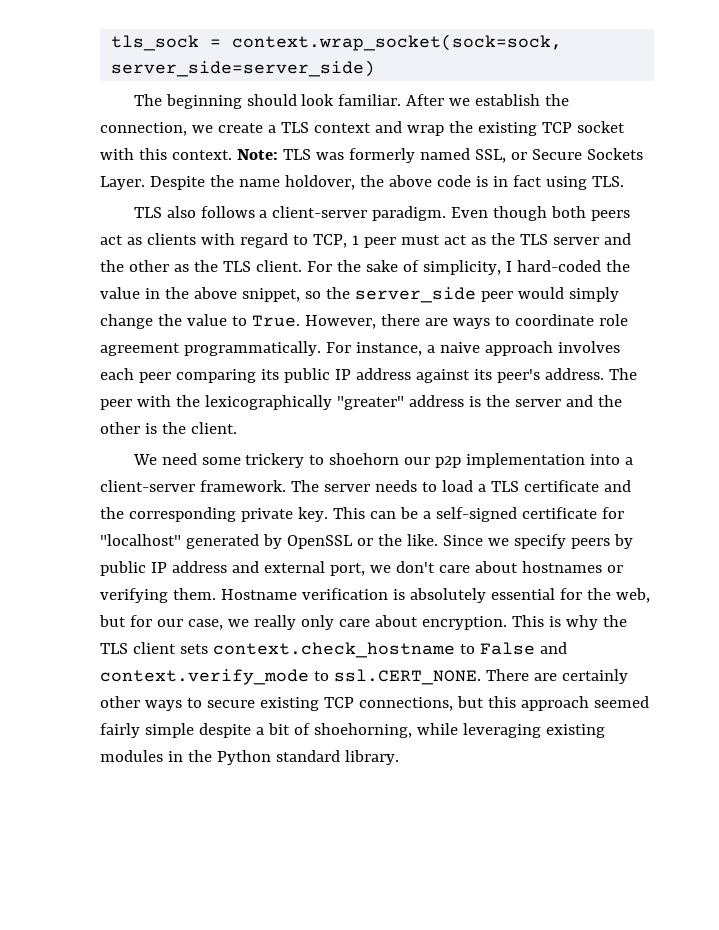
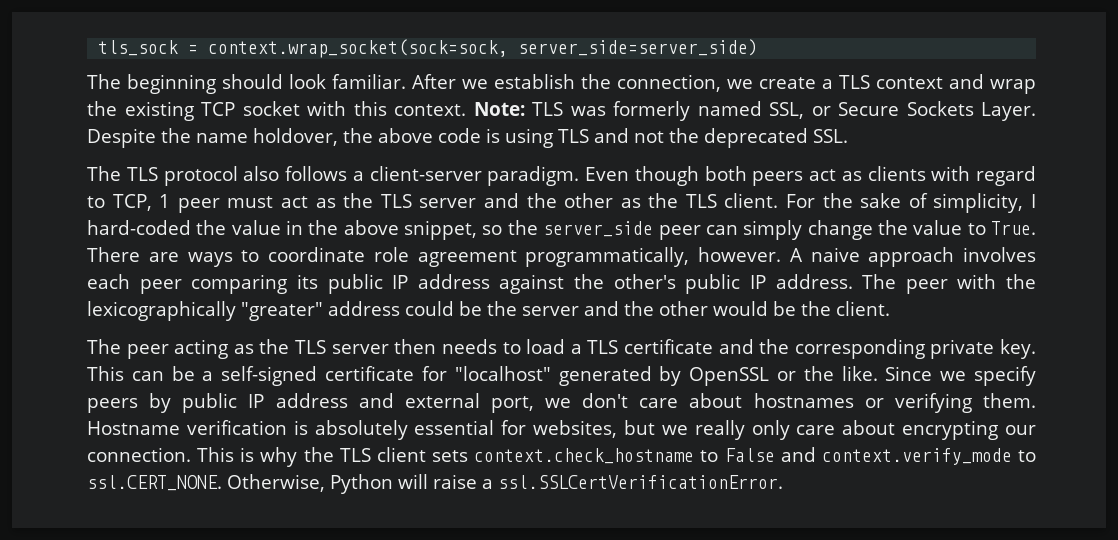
[492,175,624,190] [133,207,162,218] in fact using TLS. // TLS -> [505,128,848,148] [87,166,238,186] using TLS and not the deprecated SSL. // The TLS protocol
[517,287,564,299] would -> [705,225,738,235] can
[304,314,420,329] However, there -> [87,247,140,262] There
[183,341,435,356] programmatically. For instance, a -> [525,247,803,267] programmatically, however. A
[473,369,540,383] its peer's -> [573,274,766,294] the other's public IP
[468,396,481,407] is -> [405,301,483,316] could be
[144,423,157,434] is -> [713,301,797,316] would be
[132,453,634,468] [100,480,370,492] We need some trickery to shoehorn our p2p implementation into a client-server framework. The server -> [87,339,437,359] The peer acting as the TLS server then
[586,588,650,603] [99,615,223,630] the web, but for our case, -> [533,420,655,438] websites, but
[421,616,507,630] encryption. -> [902,420,1037,440] [87,447,191,462] encrypting our connection.
[485,669,628,684] [100,696,649,711] [100,723,605,738] [100,750,399,765] There are certainly other ways to secure existing TCP connections, but this approach seemed fairly simple despite a bit of shoehorning, while leveraging existing modules in the Python standard library. -> [227,474,783,494] Otherwise, Python will raise a ssl.SSLCertVerificationError.

